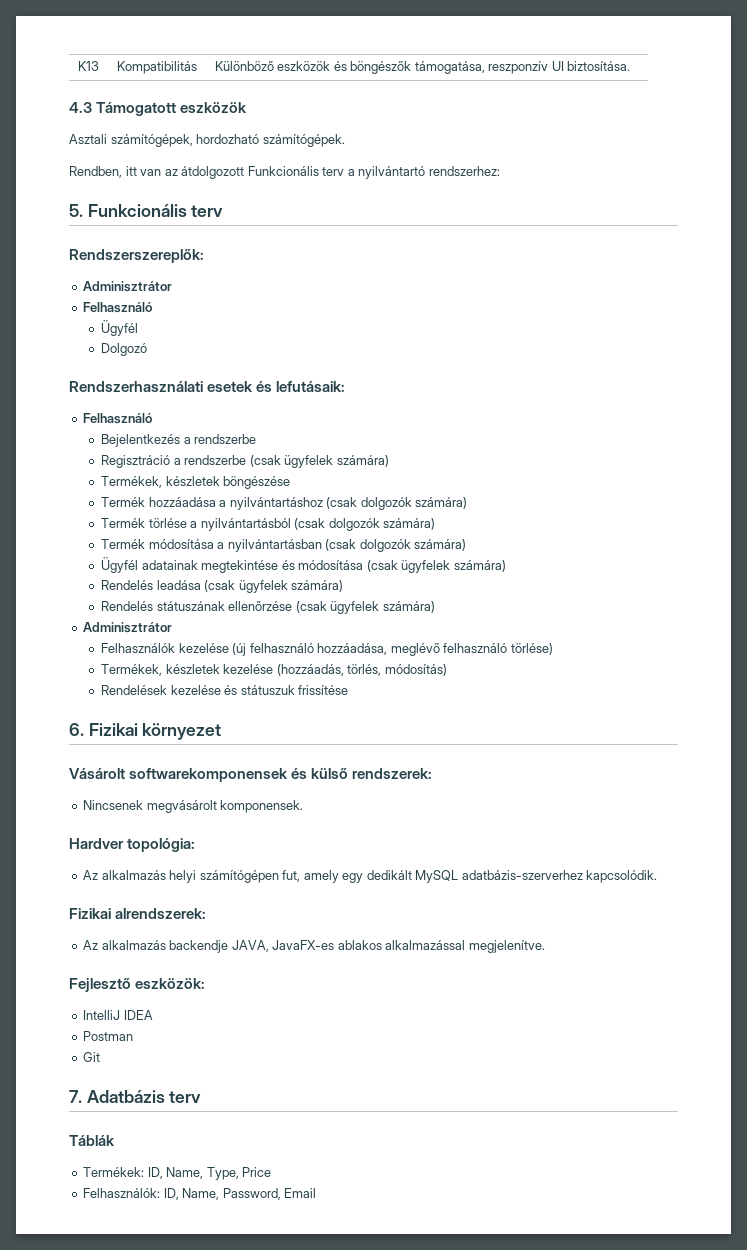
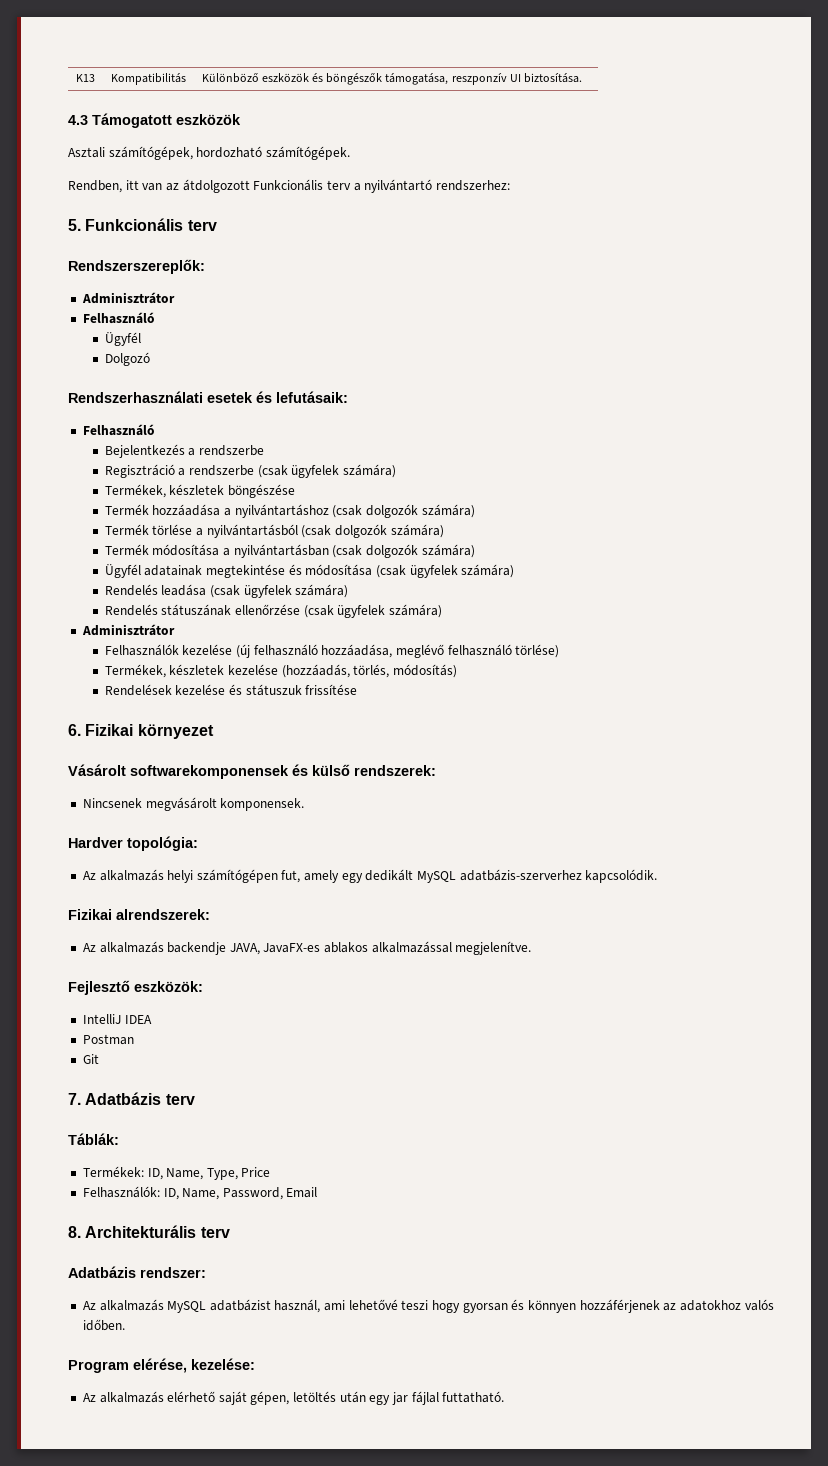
[69,1135,115,1146] Táblák -> [68,1133,119,1145] Táblák:
(317, 1193) none -> [68,1225,230,1238] [68,1266,206,1278] [82,1299,774,1313] [82,1319,125,1331] [68,1358,255,1373] [82,1391,505,1405] // 8. Architekturális terv // Adatbázis rendszer: // Az alkalmazás MySQL adatbázist használ, ami lehetővé teszi hogy gyorsan és könnyen hozzáférjenek az adatokhoz valós időben. // Program elérése, kezelése: // Az alkalmazás elérhető saját gépen, letöltés után egy jar fájlal futtatható.

